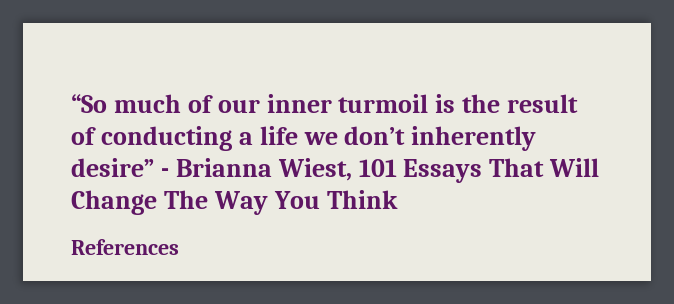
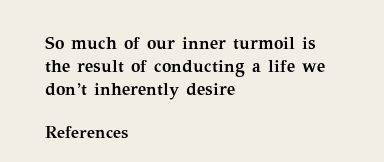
[71,94,107,113] “So -> [45,36,64,49] So
[71,158,600,183] [71,190,398,215] desire” - Brianna Wiest, 101 Essays That Will Change The Way You Think -> [186,83,235,96] desire

